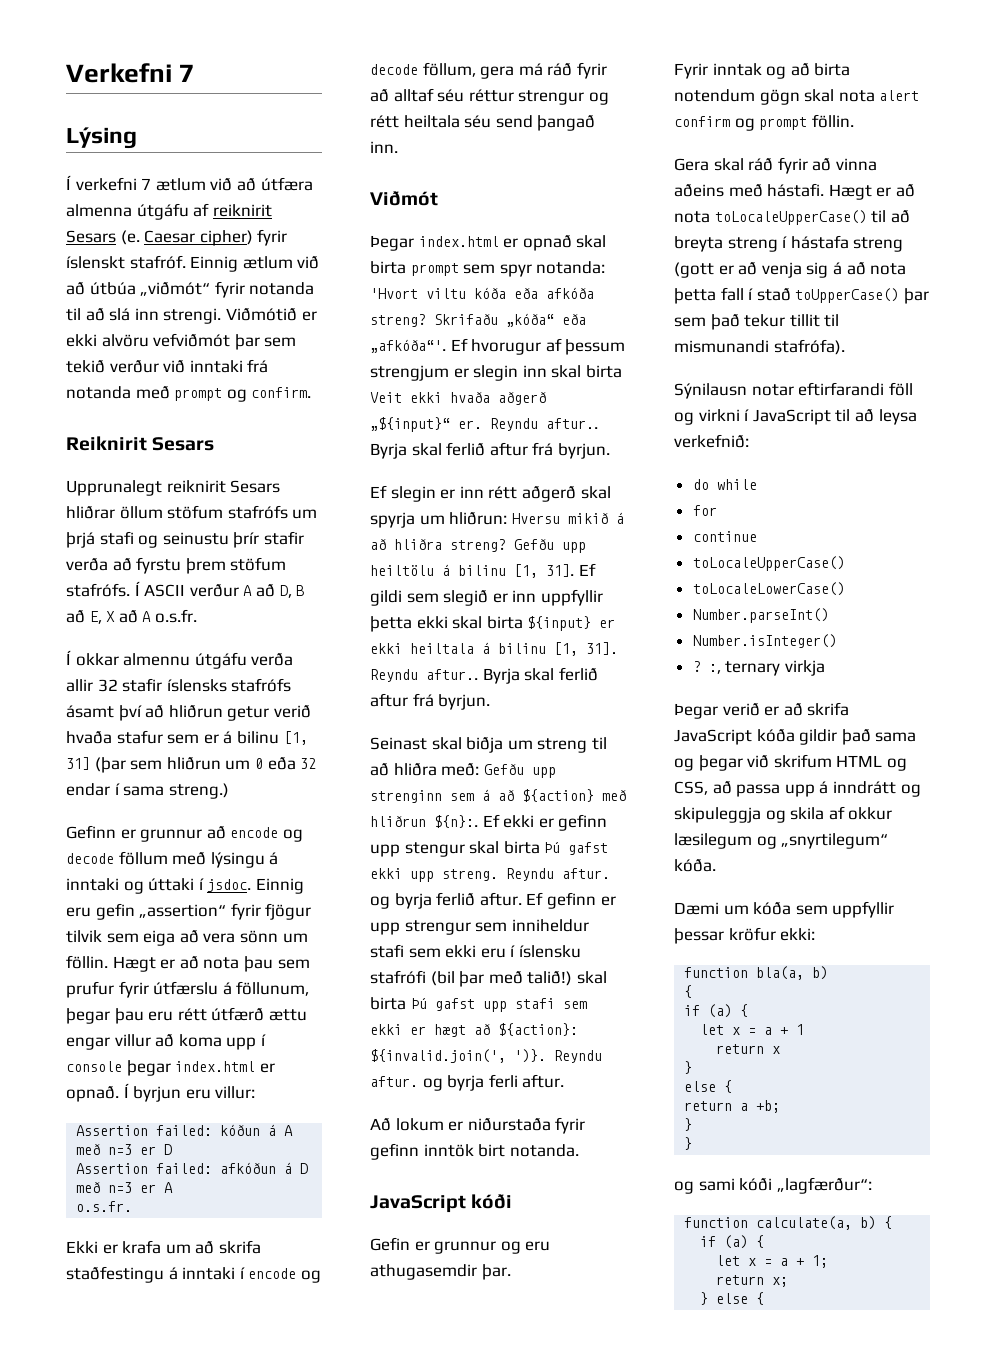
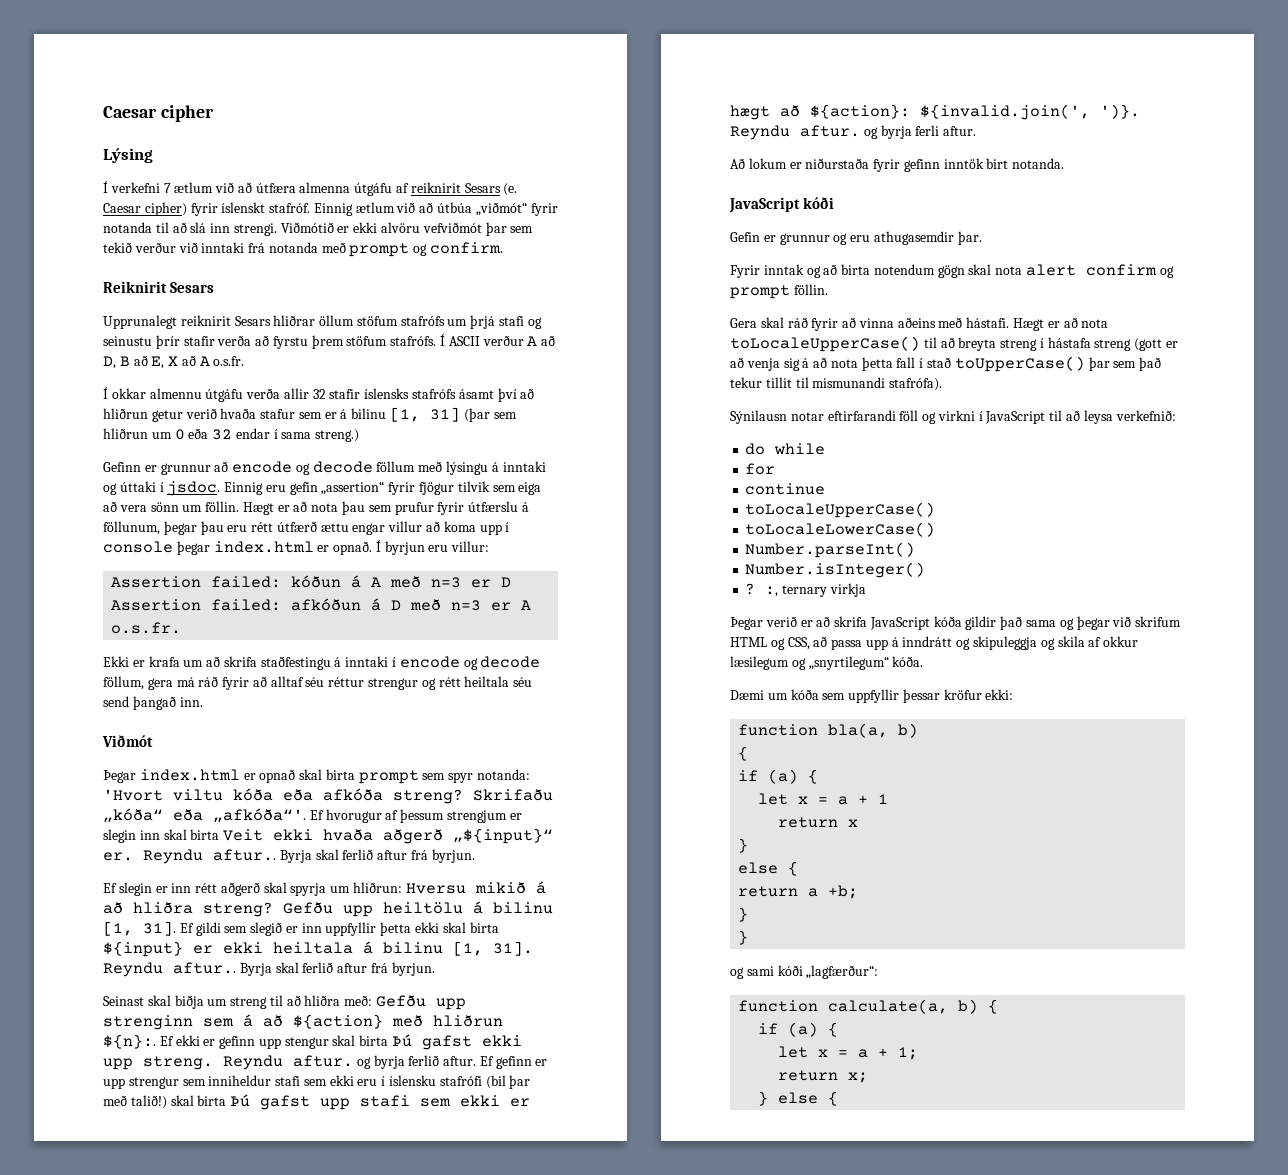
[66,63,195,83] Verkefni 7 -> [103,105,214,122] Caesar cipher

